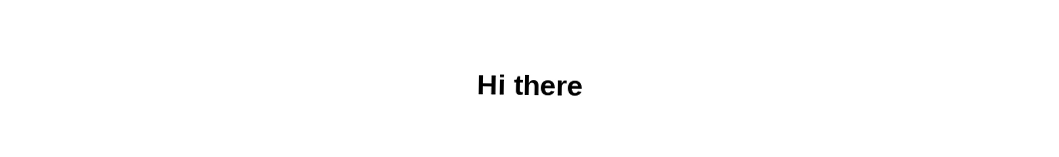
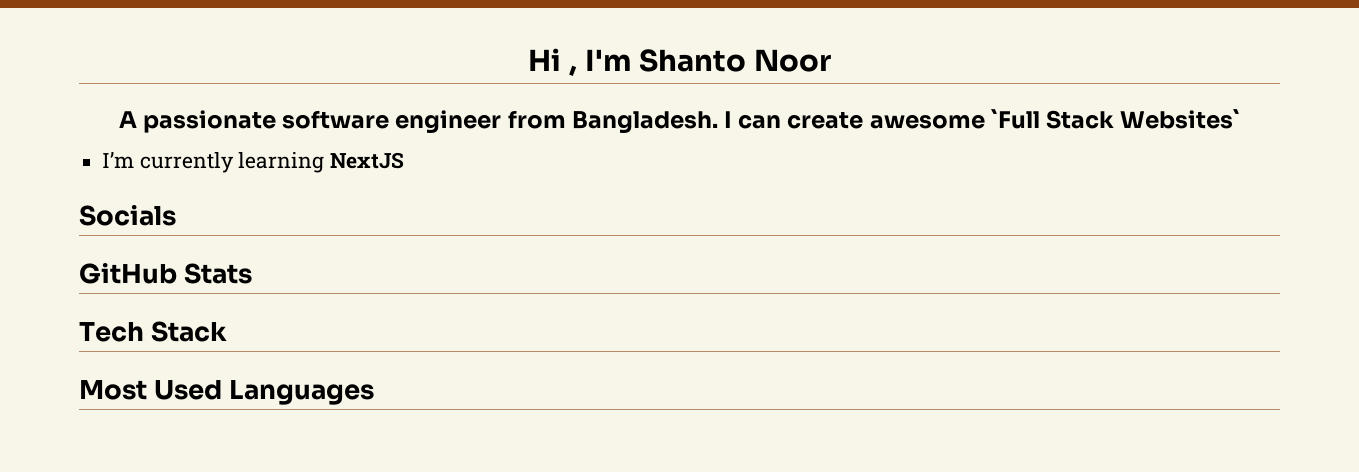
[512,74,584,96] there -> [568,49,832,76] [118,109,1241,134] [102,152,405,173] [79,205,176,226] [79,263,253,284] [79,321,228,342] [79,380,375,405] , I'm Shanto Noor // A passionate software engineer from Bangladesh. I can create awesome `Full Stack Websites` // I’m currently learning NextJS // Socials // GitHub Stats // Tech Stack // Most Used Languages

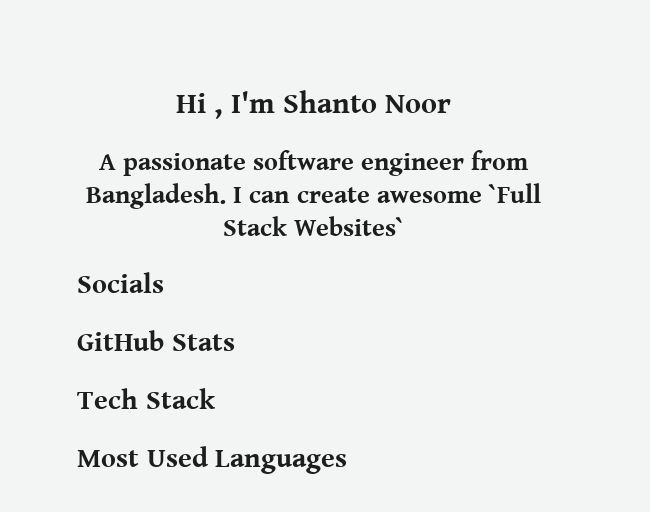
[102,152,405,173] // I’m currently learning NextJS -> (405, 226) none

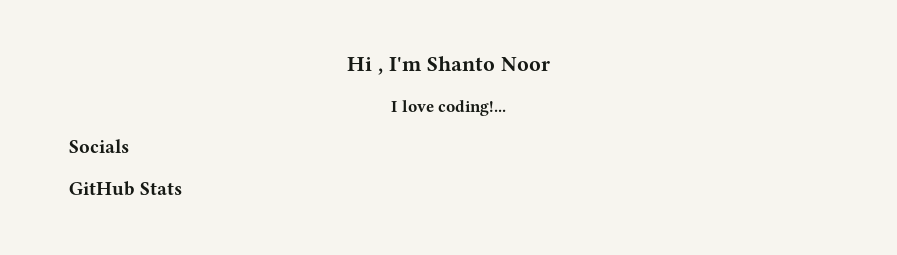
[98,150,530,176] [86,183,541,209] [222,216,405,236] [77,272,164,293] [77,330,235,351] [77,388,216,409] [77,446,348,474] A passionate software engineer from Bangladesh. I can create awesome `Full Stack Websites` // Socials // GitHub Stats // Tech Stack // Most Used Languages -> [390,100,507,116] [69,139,129,153] [69,181,183,196] I love coding!... // Socials // GitHub Stats

